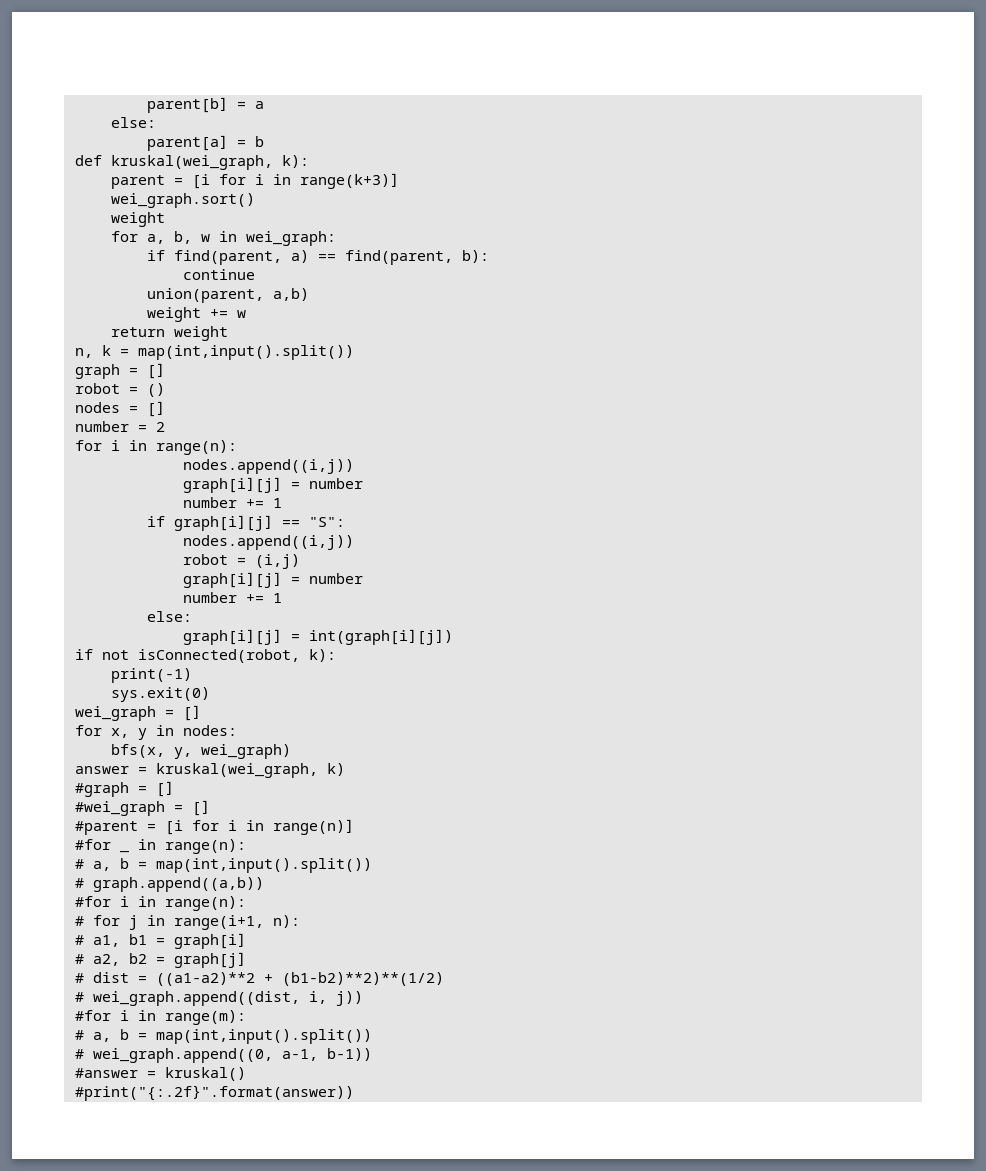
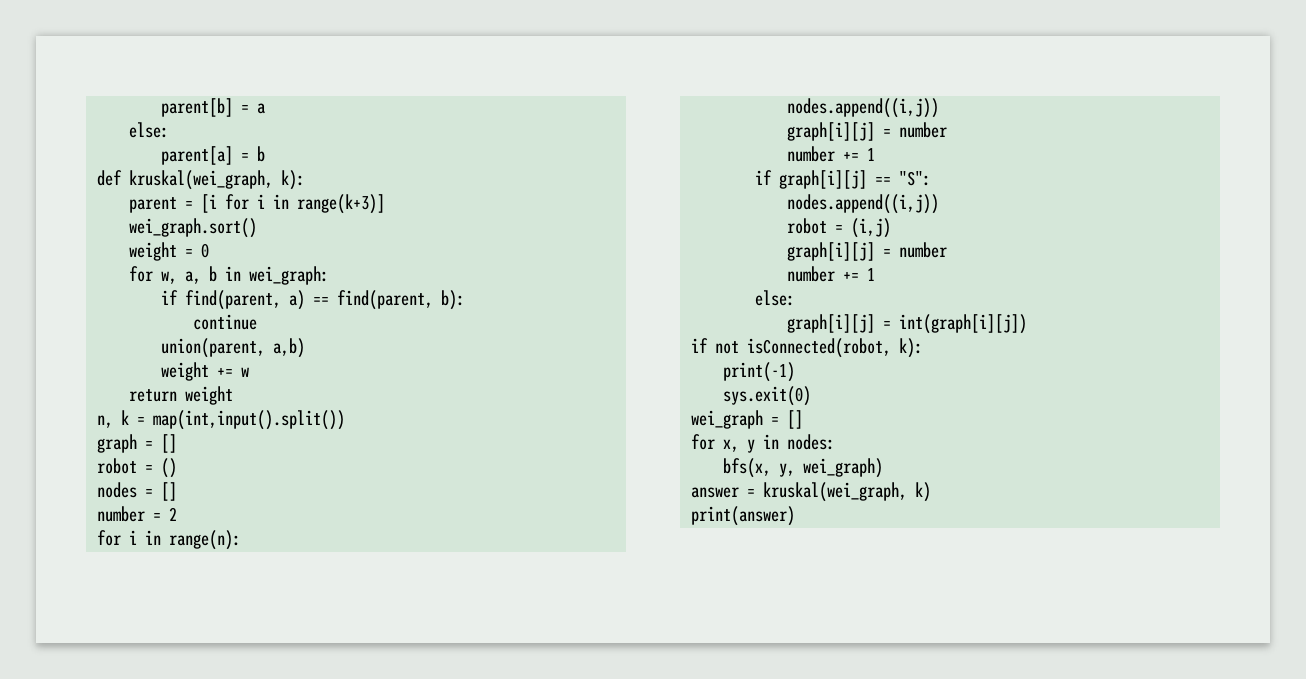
[110,231,210,244] // for a, b, w -> [185,243,210,258] [129,266,218,284] = 0 // for w, a, b
[74,781,174,797] [74,800,210,816] [74,819,354,835] [74,839,111,850] [119,850,129,853] [137,839,246,854] [74,858,372,873] [74,877,264,892] [74,896,246,911] [74,915,300,930] [74,933,246,949] [74,952,246,968] [74,972,444,986] [74,991,363,1006] [74,1010,246,1025] [74,1029,372,1044] [74,1048,372,1063] [74,1067,246,1081] [74,1085,354,1101] #graph = [] // #wei_graph = [] // #parent = [i for i in range(n)] // #for _ in range(n): // # a, b = map(int,input().split()) // # graph.append((a,b)) // #for i in range(n): // # for j in range(i+1, n): // # a1, b1 = graph[i] // # a2, b2 = graph[j] // # dist = ((a1-a2)**2 + (b1-b2)**2)**(1/2) // # wei_graph.append((dist, i, j)) // #for i in range(m): // # a, b = map(int,input().split()) // # wei_graph.append((0, a-1, b-1)) // #answer = kruskal() // #print("{:.2f}".format(answer)) -> [691,506,796,526] print(answer)

